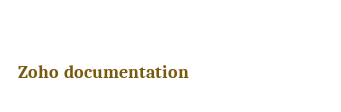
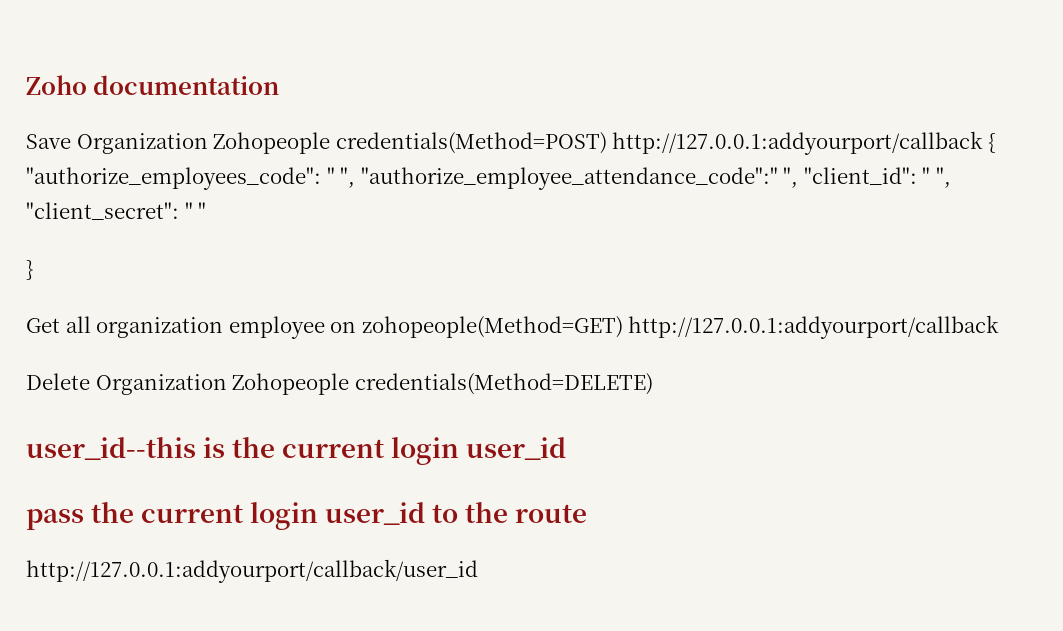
(189, 71) none -> [26,131,996,155] [26,167,951,190] [26,202,207,220] [26,260,34,280] [26,315,1000,339] [26,373,653,395] [26,437,567,465] [26,502,588,530] [26,559,478,583] // Save Organization Zohopeople credentials(Method=POST) http://127.0.0.1:addyourport/callback { "authorize_employees_code": " ", "authorize_employee_attendance_code":" ", "client_id": " ", "client_secret": " " // } // Get all organization employee on zohopeople(Method=GET) http://127.0.0.1:addyourport/callback // Delete Organization Zohopeople credentials(Method=DELETE) // user_id--this is the current login user_id // pass the current login user_id to the route // http://127.0.0.1:addyourport/callback/user_id

